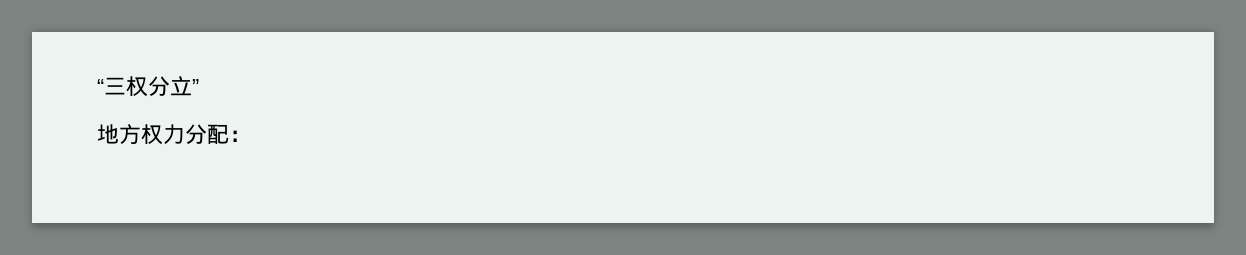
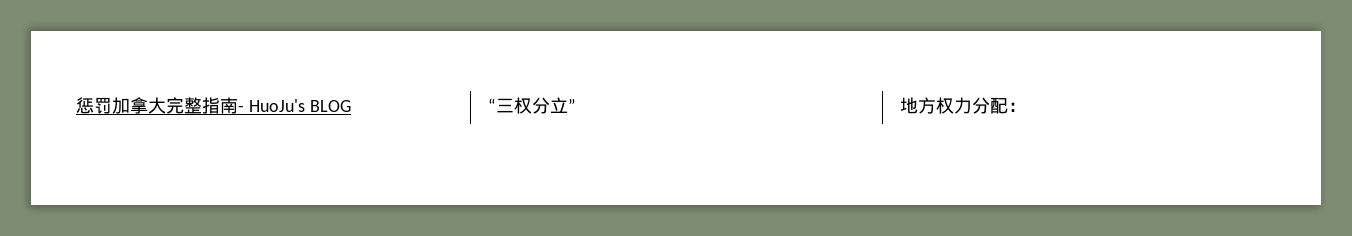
(97, 86) none -> [76,97,351,114] 惩罚加拿大完整指南- HuoJu's BLOG //

